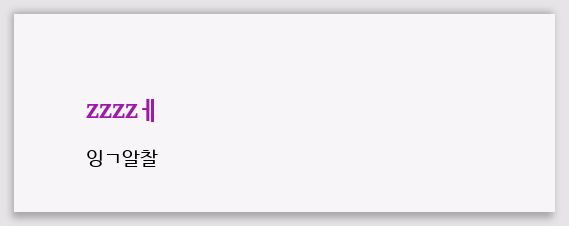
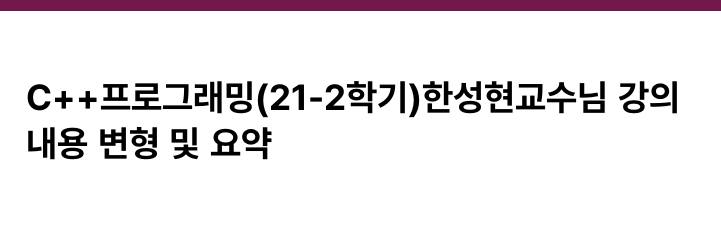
[86,98,160,122] [86,149,158,167] zzzzㅔ // 잉ㄱ알찰 -> [26,81,680,118] [26,126,273,160] C++프로그래밍(21-2학기)한성현교수님 강의 내용 변형 및 요약

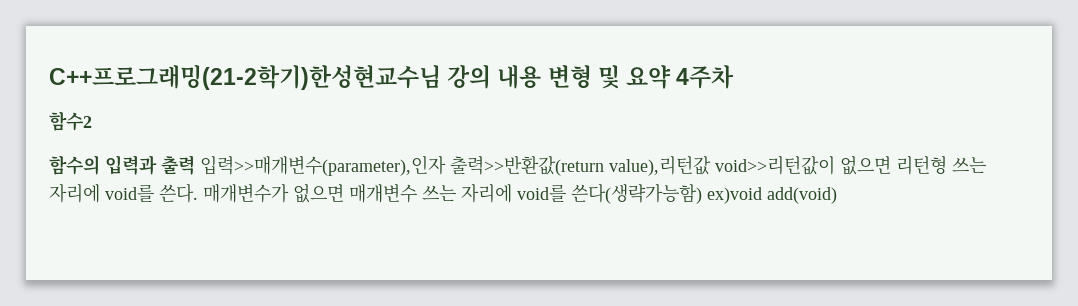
(273, 143) none -> [676,65,735,89] [49,111,92,131] [49,155,986,176] [49,183,837,204] 4주차 // 함수2 // 함수의 입력과 출력 입력>>매개변수(parameter),인자 출력>>반환값(return value),리턴값 void>>리턴값이 없으면 리턴형 쓰는 자리에 void를 쓴다. 매개변수가 없으면 매개변수 쓰는 자리에 void를 쓴다(생략가능함) ex)void add(void)

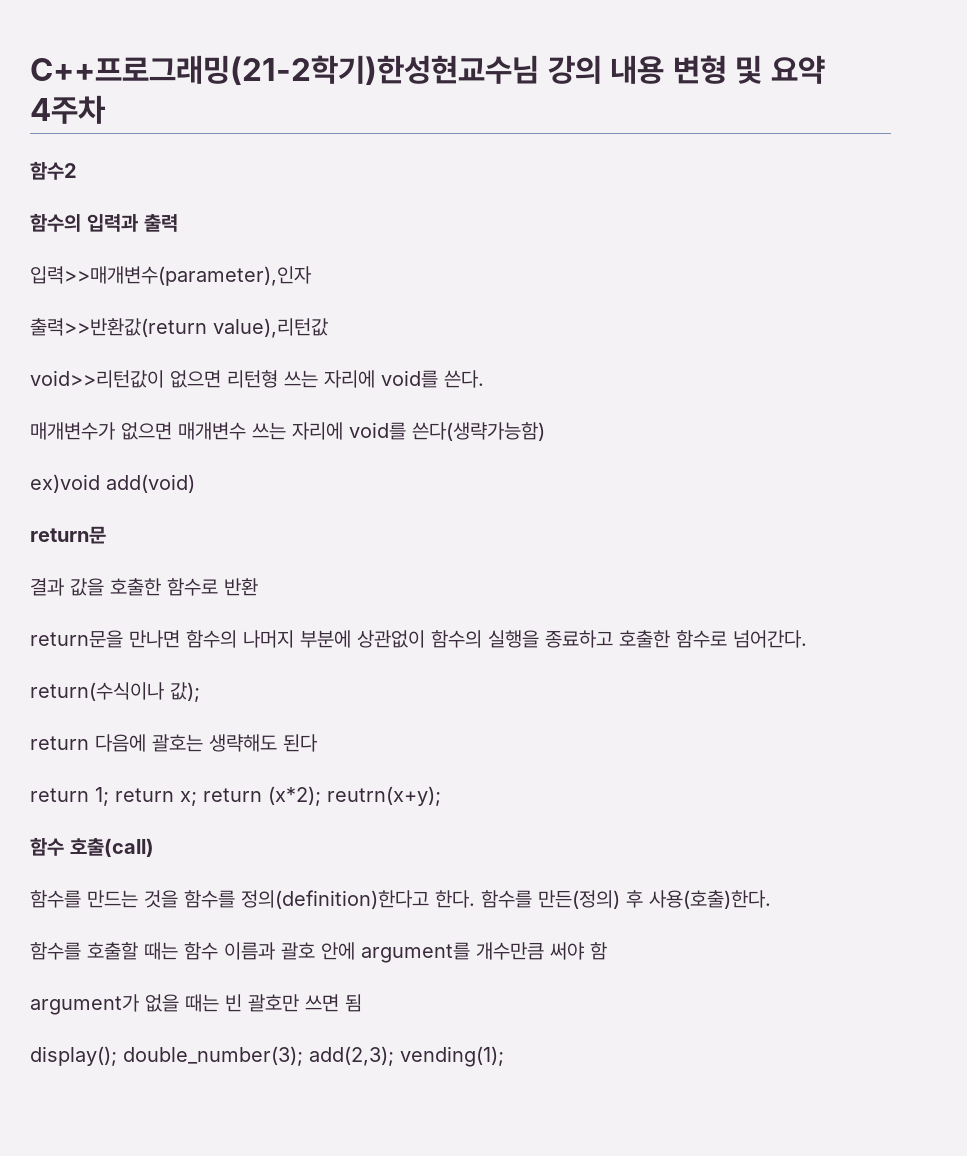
(195, 165) none -> (178, 223) //
(446, 165) none -> (312, 276) //
(711, 166) none -> (328, 328) //
(198, 193) none -> (484, 379) //
(702, 193) none -> (545, 431) //
(837, 195) none -> [30,526,106,544] [30,578,258,596] [30,630,807,648] [30,682,200,702] [30,734,318,752] [30,786,441,806] [30,837,154,857] [30,890,771,909] [30,942,607,963] [30,994,362,1015] [30,1046,504,1067] // return문 // 결과 값을 호출한 함수로 반환 // return문을 만나면 함수의 나머지 부분에 상관없이 함수의 실행을 종료하고 호출한 함수로 넘어간다. // return(수식이나 값); // return 다음에 괄호는 생략해도 된다 // return 1; return x; return (x*2); reutrn(x+y); // 함수 호출(call) // 함수를 만드는 것을 함수를 정의(definition)한다고 한다. 함수를 만든(정의) 후 사용(호출)한다. // 함수를 호출할 때는 함수 이름과 괄호 안에 argument를 개수만큼 써야 함 // argument가 없을 때는 빈 괄호만 쓰면 됨 // display(); double_number(3); add(2,3); vending(1);

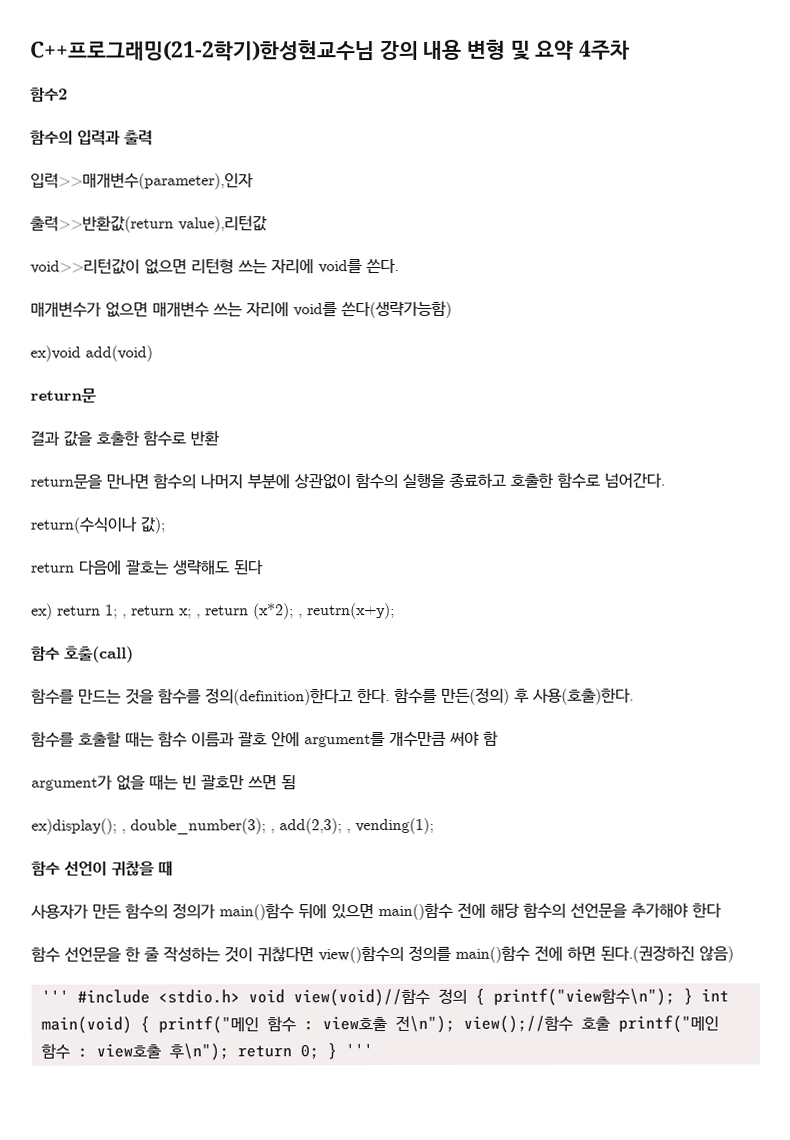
(318, 743) none -> [31,603,53,620] ex)
(109, 796) none -> [122,614,127,619] ,
(197, 798) none -> [196,614,201,619] ,
(321, 796) none -> [298,614,303,619] ,
[30,1046,504,1067] display(); double_number(3); add(2,3); vending(1); -> [31,817,434,835] [31,861,173,876] [30,902,722,921] [31,945,734,964] [40,988,729,1007] [40,1015,719,1034] [40,1043,373,1061] ex)display(); , double_number(3); , add(2,3); , vending(1); // 함수 선언이 귀찮을 때 // 사용자가 만든 함수의 정의가 main()함수 뒤에 있으면 main()함수 전에 해당 함수의 선언문을 추가해야 한다 // 함수 선언문을 한 줄 작성하는 것이 귀찮다면 view()함수의 정의를 main()함수 전에 하면 된다.(권장하진 않음) // ''' #include <stdio.h> void view(void)//함수 정의 { printf("view함수\n"); } int main(void) { printf("메인 함수 : view호출 전\n"); view();//함수 호출 printf("메인 함수 : view호출 후\n"); return 0; } '''

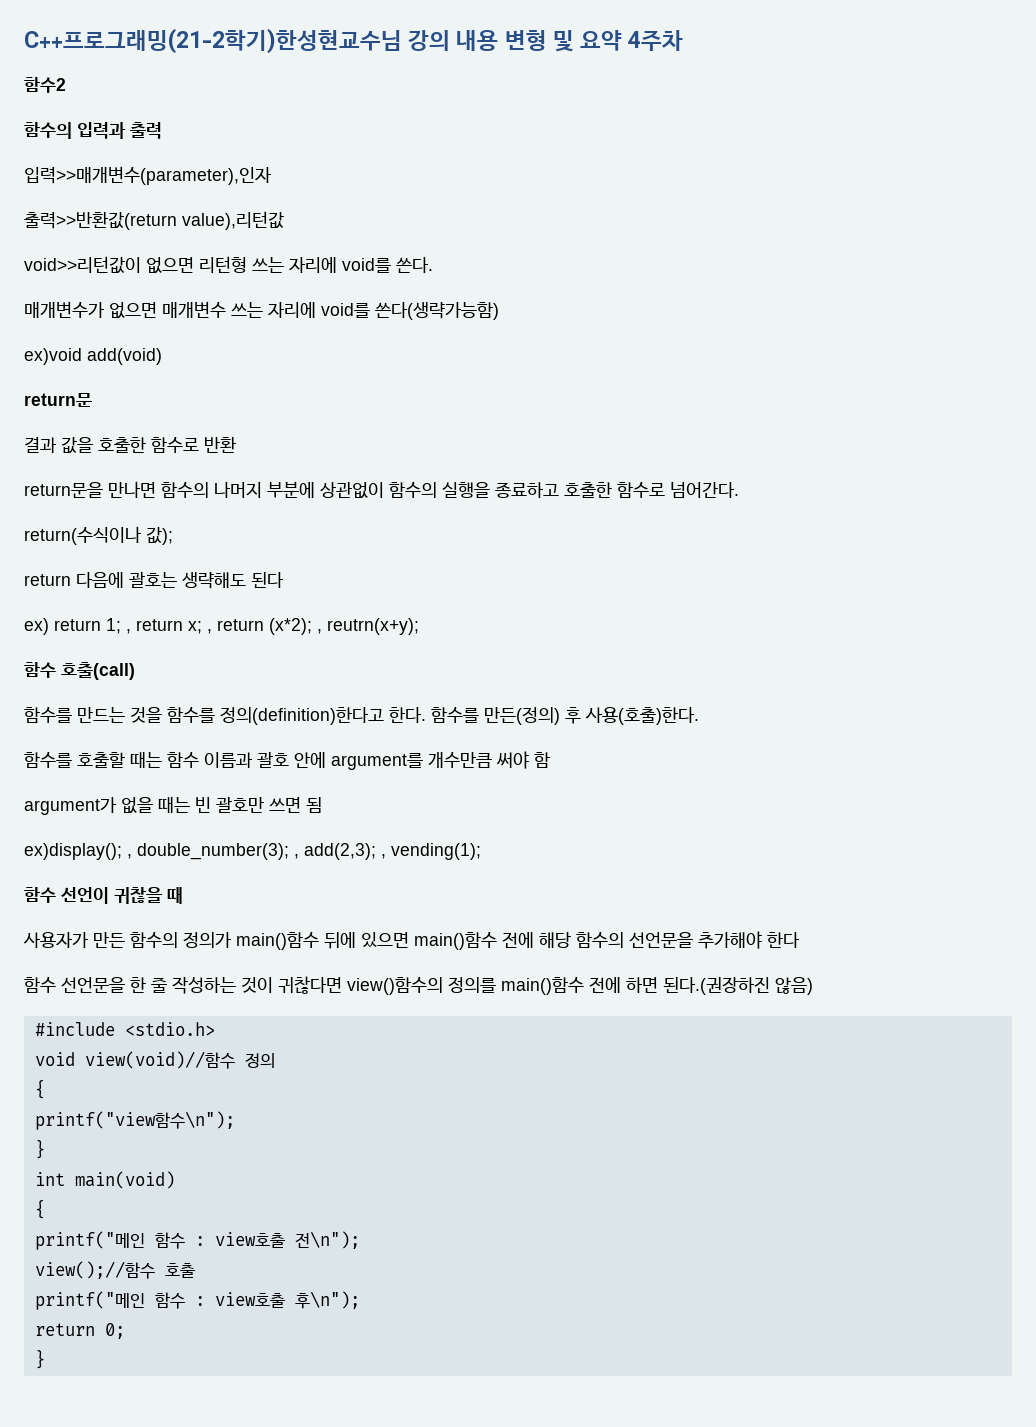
[40,989,69,1003] ''' -> (813, 986) none
(240, 996) none -> (215, 1029) //
[474,988,485,1005] { -> [34,1079,45,1099] // { //
[682,988,693,1005] } -> [34,1139,45,1159] // } //
[139,1016,150,1033] { -> [34,1199,45,1219] // { //
(455, 1024) none -> (360, 1240) //
(611, 1023) none -> (195, 1270) //
(229, 1052) none -> (360, 1300) //
[326,1043,373,1060] } ''' -> [34,1349,45,1369] // }

